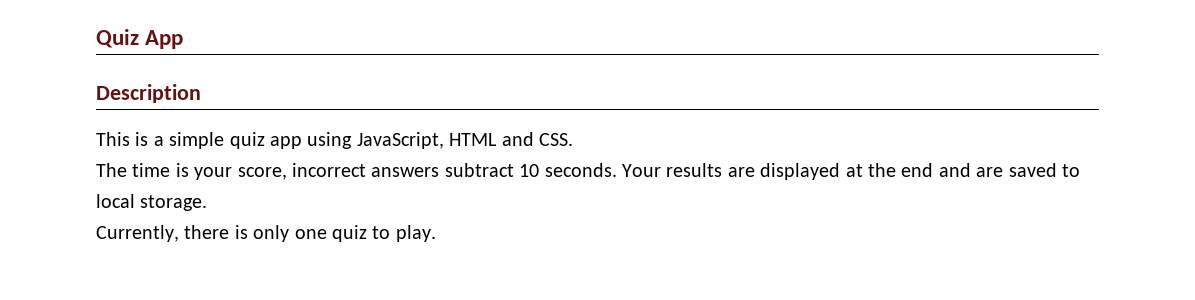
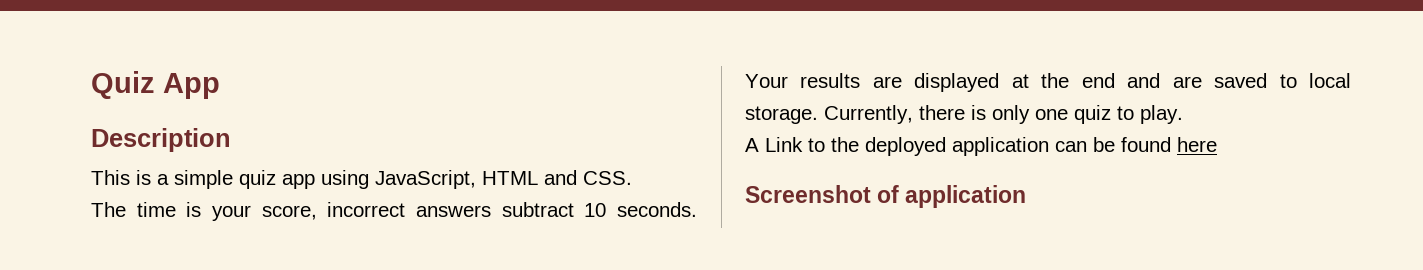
(208, 203) // -> (818, 115) none
(436, 233) none -> [745,137,1217,156] [745,185,1027,208] // A Link to the deployed application can be found here // Screenshot of application

